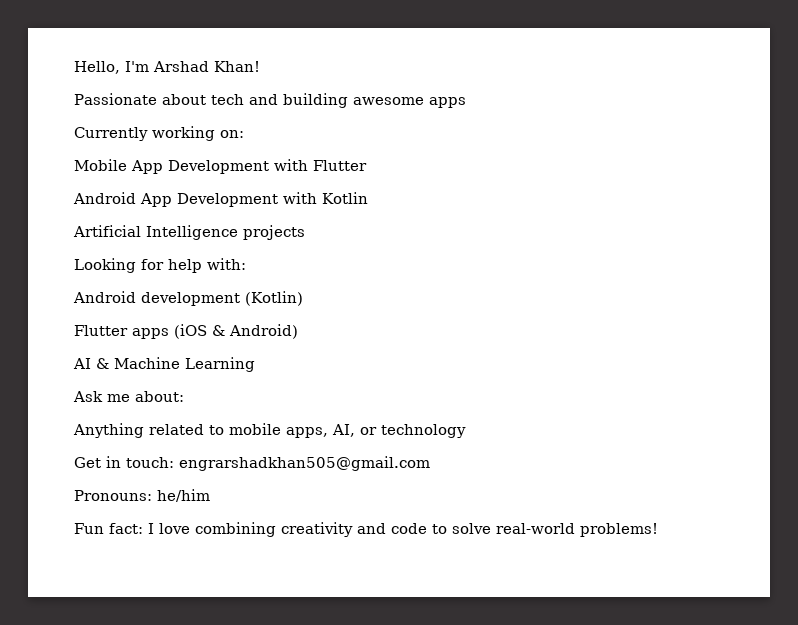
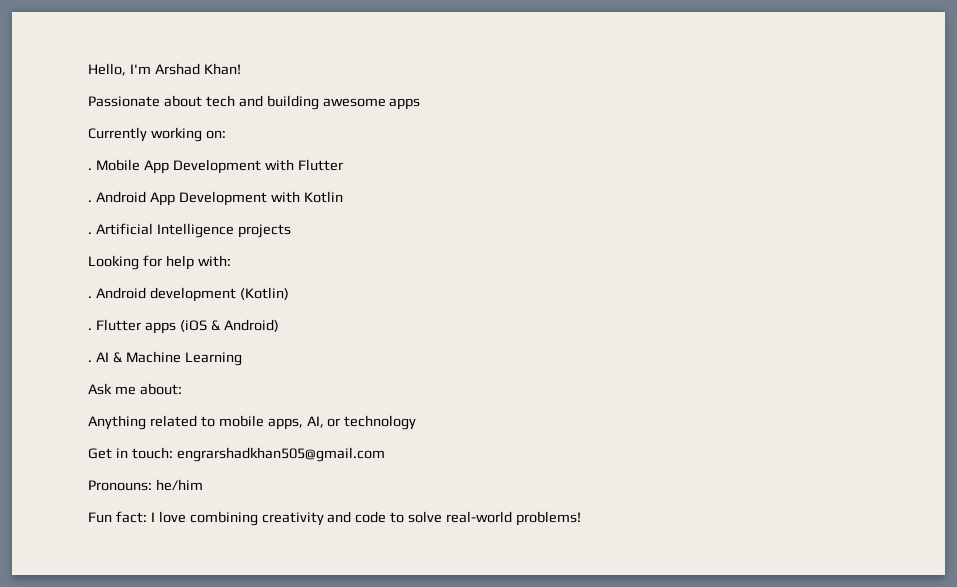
(244, 134) none -> [88,168,92,170] .
(367, 165) none -> [88,200,92,202] .
(368, 198) none -> [88,232,92,234] .
(246, 264) none -> [88,296,92,298] .
(303, 298) none -> [88,328,92,330] .
(298, 331) none -> [88,360,92,362] .

